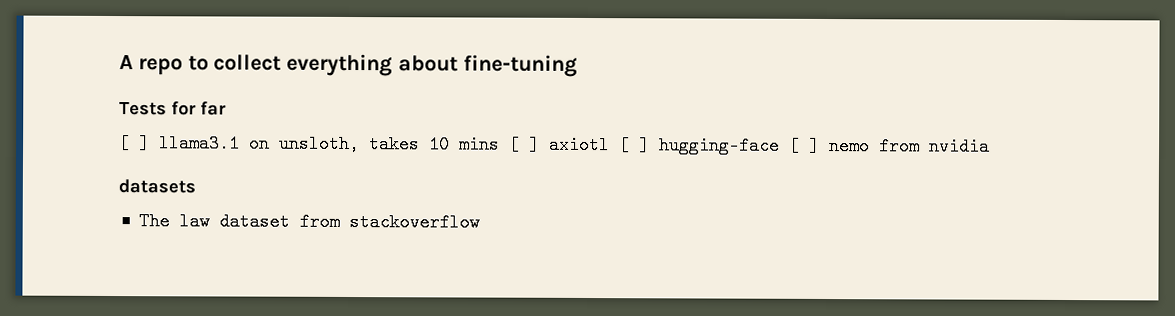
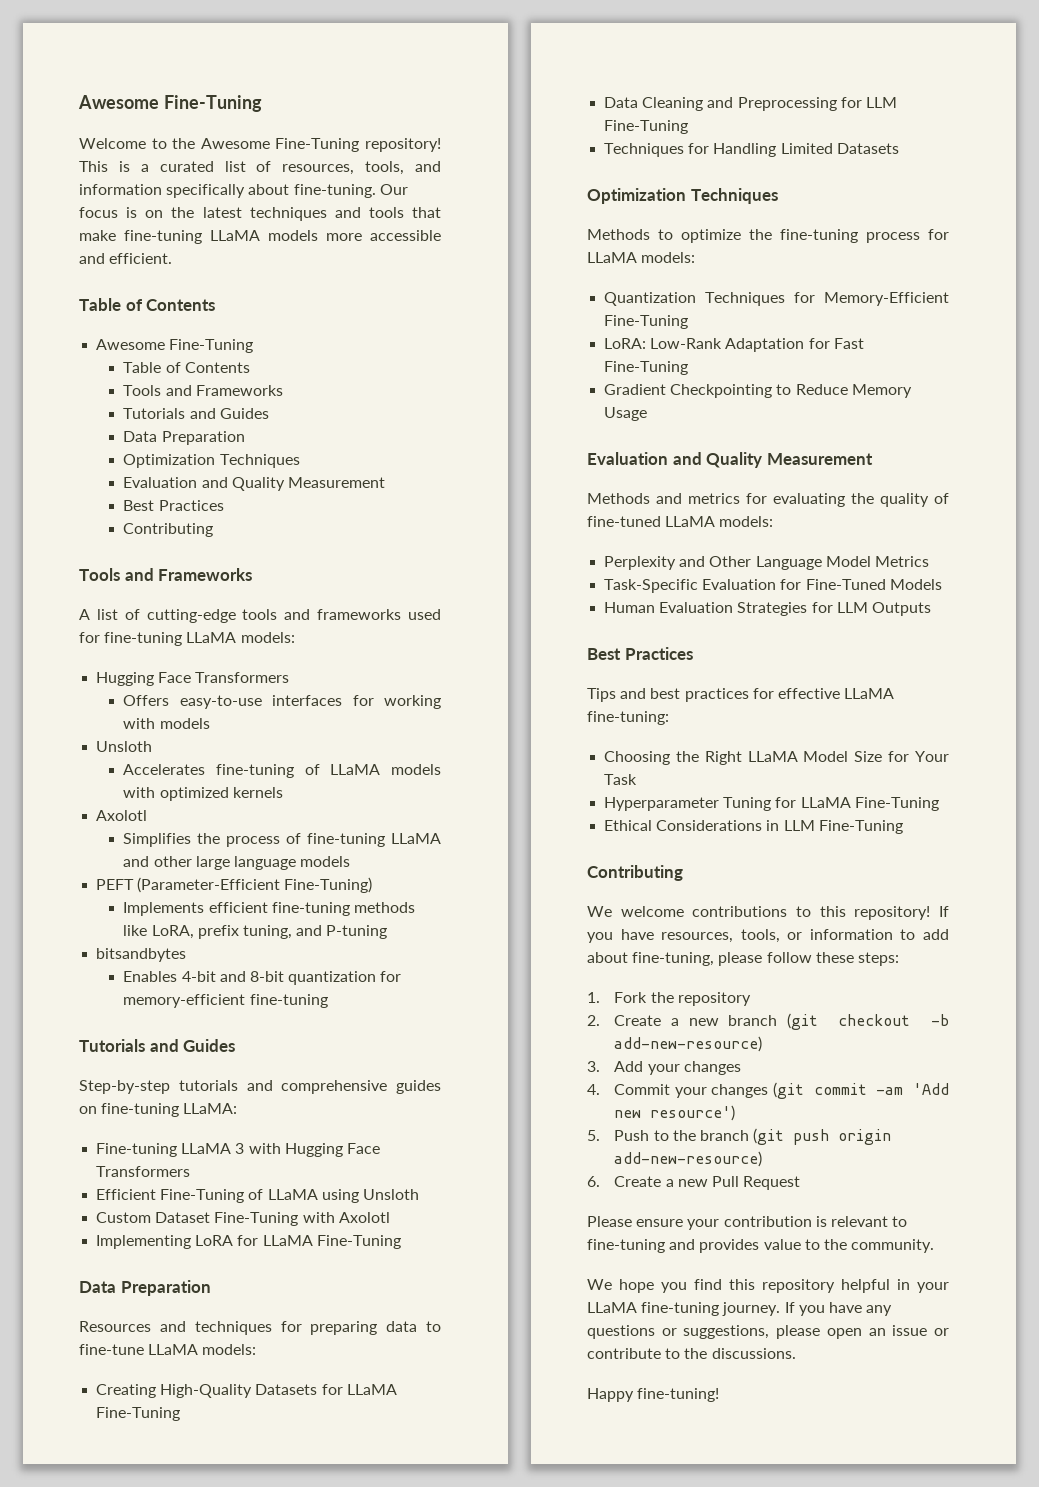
[119,53,578,77] [119,101,227,116] [119,134,990,156] [118,179,196,194] [138,212,480,232] A repo to collect everything about fine-tuning // Tests for far // [ ] llama3.1 on unsloth, takes 10 mins [ ] axiotl [ ] hugging-face [ ] nemo from nvidia // datasets // The law dataset from stackoverflow -> [78,95,262,112] [79,138,441,152] [79,161,441,175] [79,184,408,198] [79,207,441,221] [79,230,441,244] [79,253,173,264] [79,298,216,311] [96,339,254,353] [123,362,250,373] [123,385,283,396] [123,408,269,419] [123,431,245,445] [123,454,300,468] [123,477,385,491] [123,500,224,511] [123,523,214,537] [79,568,253,581] [79,609,441,623] [79,632,295,646] [96,672,290,686] [123,695,441,709] [123,718,210,729] [96,741,153,752] [123,764,441,778] [123,787,283,801] [96,810,148,821] [123,833,441,847] [123,856,351,870] [96,877,373,893] [123,902,415,916] [123,925,388,939] [96,948,187,962] [123,971,402,985] [123,994,328,1008] [79,1039,236,1052] [79,1080,441,1094] [79,1103,238,1117] [96,1143,380,1157] [96,1166,191,1177] [96,1189,419,1203] [96,1212,390,1226] [96,1235,401,1249] [79,1280,211,1296] [79,1321,441,1335] [79,1344,257,1355] [96,1384,397,1398] [96,1407,181,1421] [604,97,897,111] [604,120,689,134] [604,143,899,157] [587,188,778,204] [587,229,949,243] [587,252,696,263] [604,292,949,306] [604,315,689,329] [604,338,864,352] [604,361,689,375] [604,384,912,398] [604,407,648,421] [587,452,873,468] [587,493,949,507] [587,516,774,527] [604,556,929,570] [604,579,942,593] [604,602,931,616] [587,647,693,660] [587,688,895,702] [587,711,669,725] [604,751,949,765] [604,774,638,785] [604,797,939,811] [604,820,903,834] [587,865,683,881] [587,906,949,920] [587,929,949,943] [587,952,899,966] [587,992,751,1006] [587,1013,949,1030] [614,1036,763,1052] [587,1061,741,1075] [587,1082,949,1099] [614,1105,736,1121] [587,1128,892,1145] [614,1151,763,1167] [587,1176,801,1190] [587,1216,908,1230] [587,1239,935,1253] [587,1279,949,1293] [587,1302,893,1316] [587,1325,949,1339] [587,1348,796,1359] [587,1388,720,1402] Awesome Fine-Tuning // Welcome to the Awesome Fine-Tuning repository! This is a curated list of resources, tools, and information specifically about fine-tuning. Our focus is on the latest techniques and tools that make fine-tuning LLaMA models more accessible and efficient. // Table of Contents // Awesome Fine-Tuning // Table of Contents // Tools and Frameworks // Tutorials and Guides // Data Preparation // Optimization Techniques // Evaluation and Quality Measurement // Best Practices // Contributing // Tools and Frameworks // A list of cutting-edge tools and frameworks used for fine-tuning LLaMA models: // Hugging Face Transformers // Offers easy-to-use interfaces for working with models // Unsloth // Accelerates fine-tuning of LLaMA models with optimized kernels // Axolotl // Simplifies the process of fine-tuning LLaMA and other large language models // PEFT (Parameter-Efficient Fine-Tuning) // Implements efficient fine-tuning methods like LoRA, prefix tuning, and P-tuning // bitsandbytes // Enables 4-bit and 8-bit quantization for memory-efficient fine-tuning // Tutorials and Guides // Step-by-step tutorials and comprehensive guides on fine-tuning LLaMA: // Fine-tuning LLaMA 3 with Hugging Face Transformers // Efficient Fine-Tuning of LLaMA using Unsloth // Custom Dataset Fine-Tuning with Axolotl // Implementing LoRA for LLaMA Fine-Tuning // Data Preparation // Resources and techniques for preparing data to fine-tune LLaMA models: // Creating High-Quality Datasets for LLaMA Fine-Tuning // Data Cleaning and Preprocessing for LLM Fine-Tuning // Techniques for Handling Limited Datasets // Optimization Techniques // Methods to optimize the fine-tuning process for LLaMA models: // Quantization Techniques for Memory-Efficient Fine-Tuning // LoRA: Low-Rank Adaptation for Fast Fine-Tuning // Gradient Checkpointing to Reduce Memory Usage // Evaluation and Quality Measurement // Methods and metrics for evaluating the quality of fine-tuned LLaMA models: // Perplexity and Other Language Model Metrics // Task-Specific Evaluation for Fine-Tuned Models // Human Evaluation Strategies for LLM Outputs // Best Practices // Tips and best practices for effective LLaMA fine-tuning: // Choosing the Right LLaMA Model Size for Your Task // Hyperparameter Tuning for LLaMA Fine-Tuning // Ethical Considerations in LLM Fine-Tuning // Contributing // We welcome contributions to this repository! If you have resources, tools, or information to add about fine-tuning, please follow these steps: // 1. Fork the repository // 2. Create a new branch (git checkout -b add-new-resource) // 3. Add your changes // 4. Commit your changes (git commit -am 'Add new resource') // 5. Push to the branch (git push origin add-new-resource) // 6. Create a new Pull Request // Please ensure your contribution is relevant to fine-tuning and provides value to the community. // We hope you find this repository helpful in your LLaMA fine-tuning journey. If you have any questions or suggestions, please open an issue or contribute to the discussions. // Happy fine-tuning!

